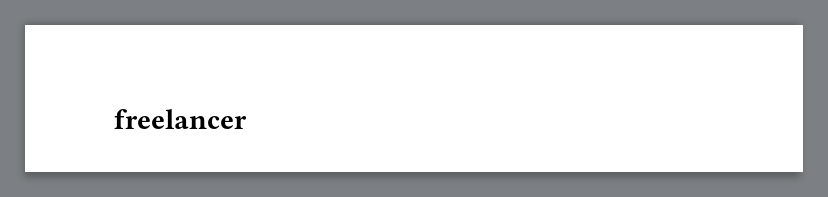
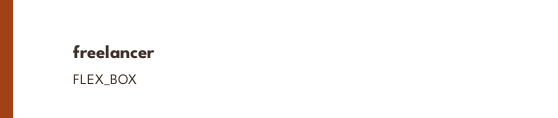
(247, 119) none -> [73,74,137,86] // FLEX_BOX

